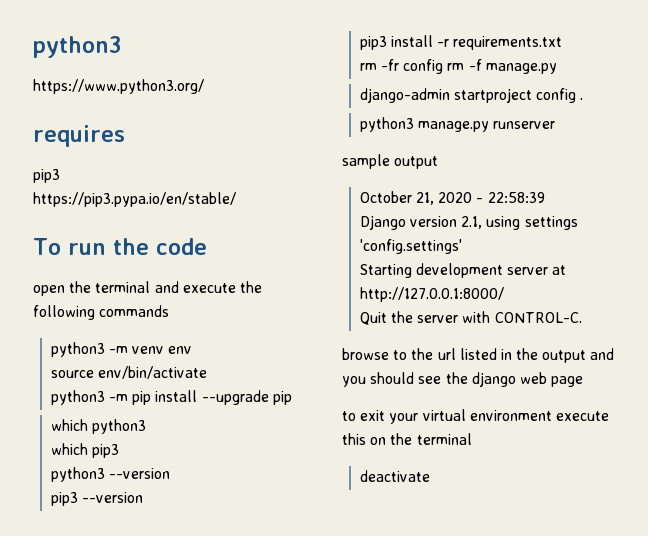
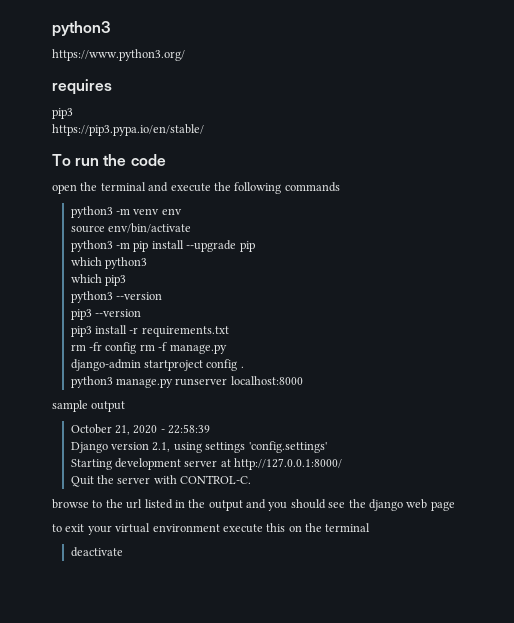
(556, 125) none -> [230,376,303,385] localhost:8000

